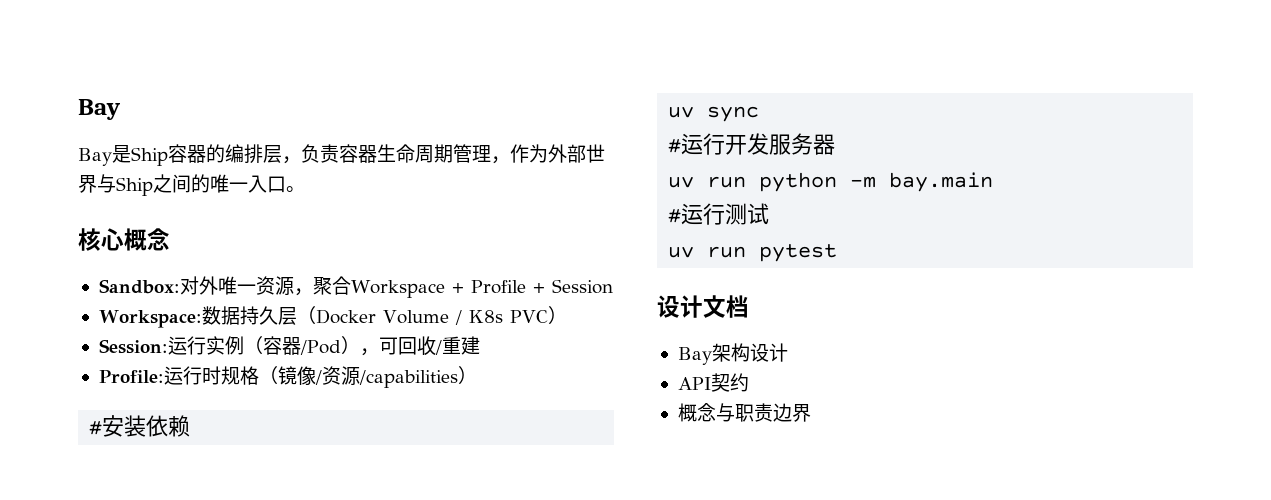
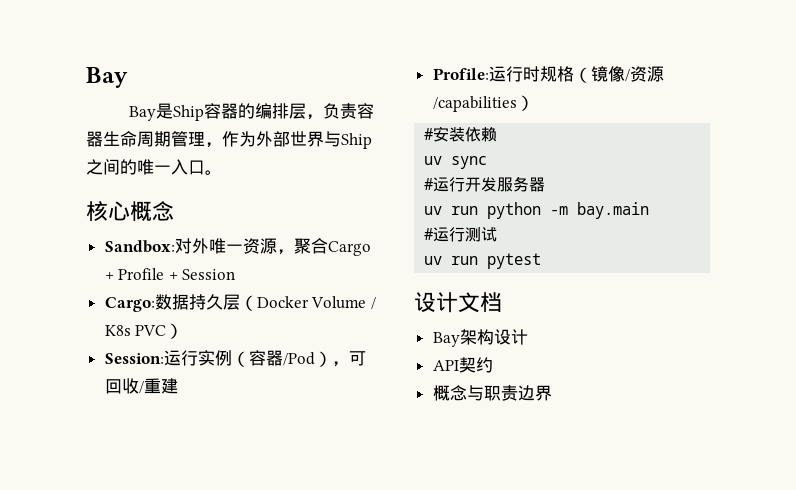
[350,280,445,298] Workspace -> [327,241,371,256] Cargo
[98,310,202,328] Workspace: -> [104,297,155,312] Cargo:

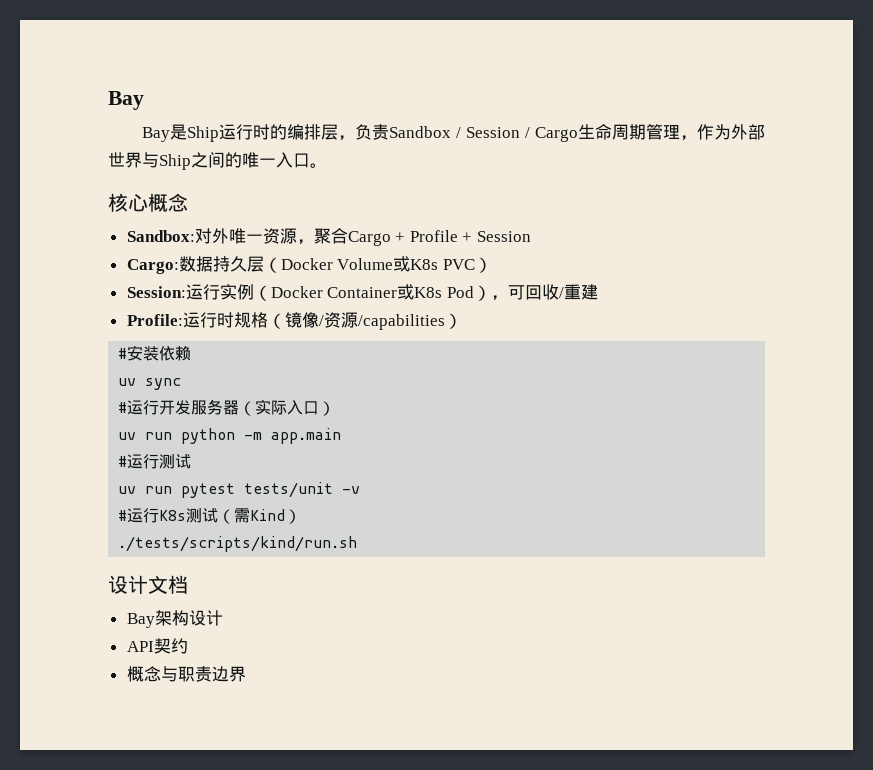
[204,103,239,119] 容器 -> [218,124,270,140] 运行时
[357,103,375,119] [86,131,103,147] 容器 -> [388,126,578,142] Sandbox / Session / Cargo
[370,297,376,309] / -> [393,256,411,272] 或
[248,350,315,366] 容器/Pod -> [270,284,474,300] Docker Container或K8s Pod
(546, 184) none -> [239,399,336,416] （实际入口）
[577,202,650,219] bay.main -> [271,428,342,444] app.main
(542, 261) none -> [244,482,361,498] [118,508,302,524] [118,536,358,552] tests/unit -v // #运行K8s测试（需Kind） // ./tests/scripts/kind/run.sh

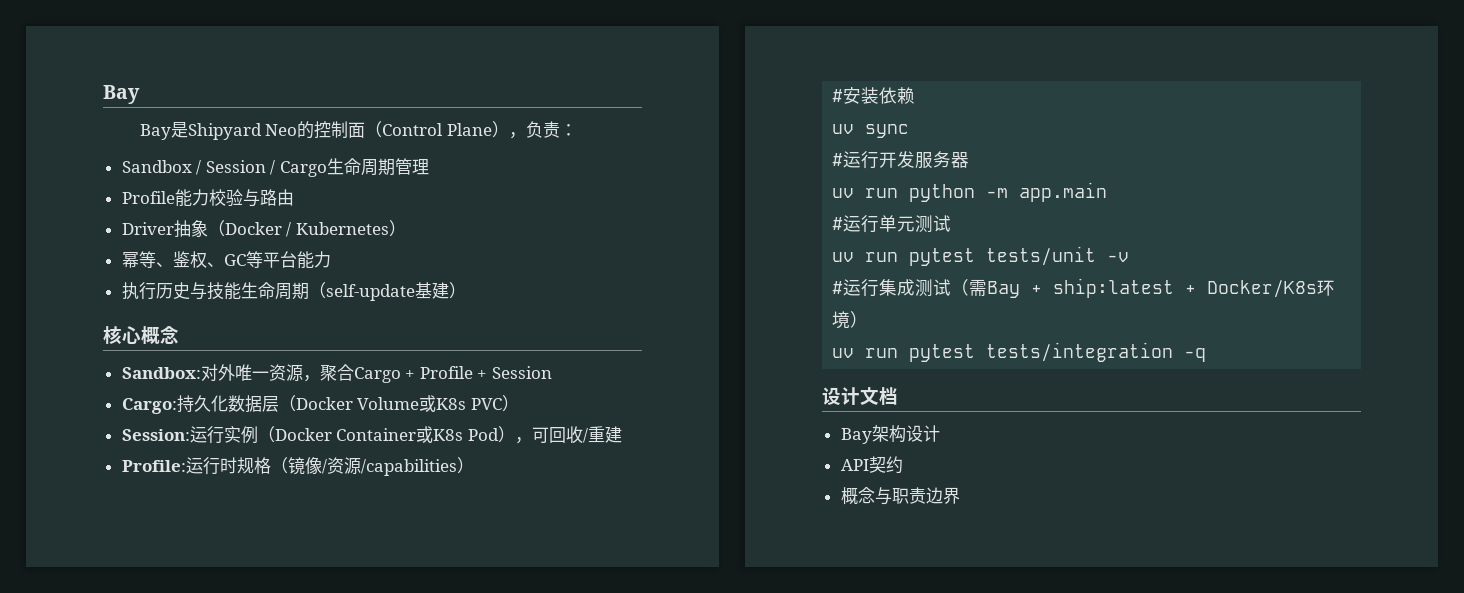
[186,124,389,142] Ship运行时的编排层，负责 -> [187,121,577,140] Shipyard Neo的控制面（Control Plane），负责： //
[679,124,765,141] [108,152,327,170] ，作为外部世界与Ship之间的唯一入口。 -> [121,189,294,207] [121,220,406,237] [121,251,331,269] [121,282,466,301] // Profile能力校验与路由 // Driver抽象（Docker / Kubernetes） // 幂等、鉴权、GC等平台能力 // 执行历史与技能生命周期（self-update基建）
[178,256,247,272] 数据持久 -> [176,395,262,413] 持久化数据
[239,399,336,416] （实际入口） -> (970, 160) none
(160, 461) none -> [879,215,916,232] 单元
[159,510,187,521] K8s -> [879,279,916,296] 集成
[250,509,302,524] [118,536,358,552] Kind） // ./tests/scripts/kind/run.sh -> [987,278,1336,298] [832,311,869,329] [832,342,1207,362] Bay + ship:latest + Docker/K8s环境） // uv run pytest tests/integration -q

